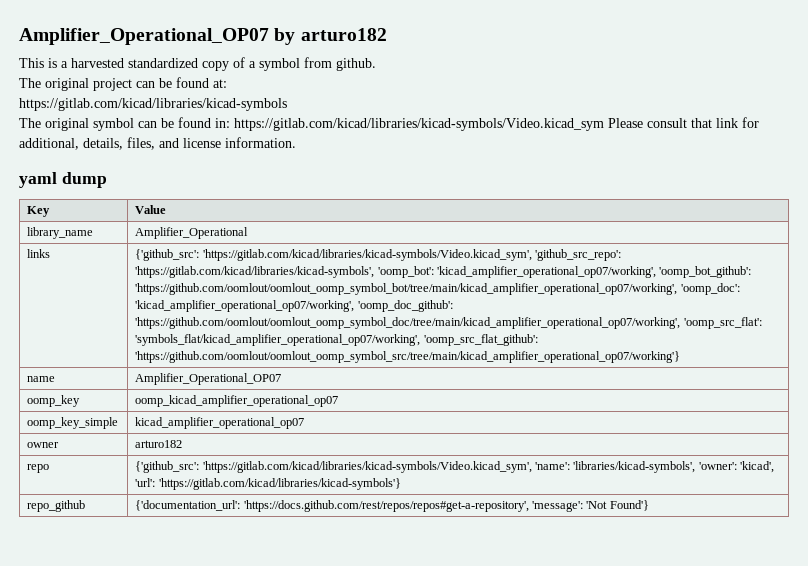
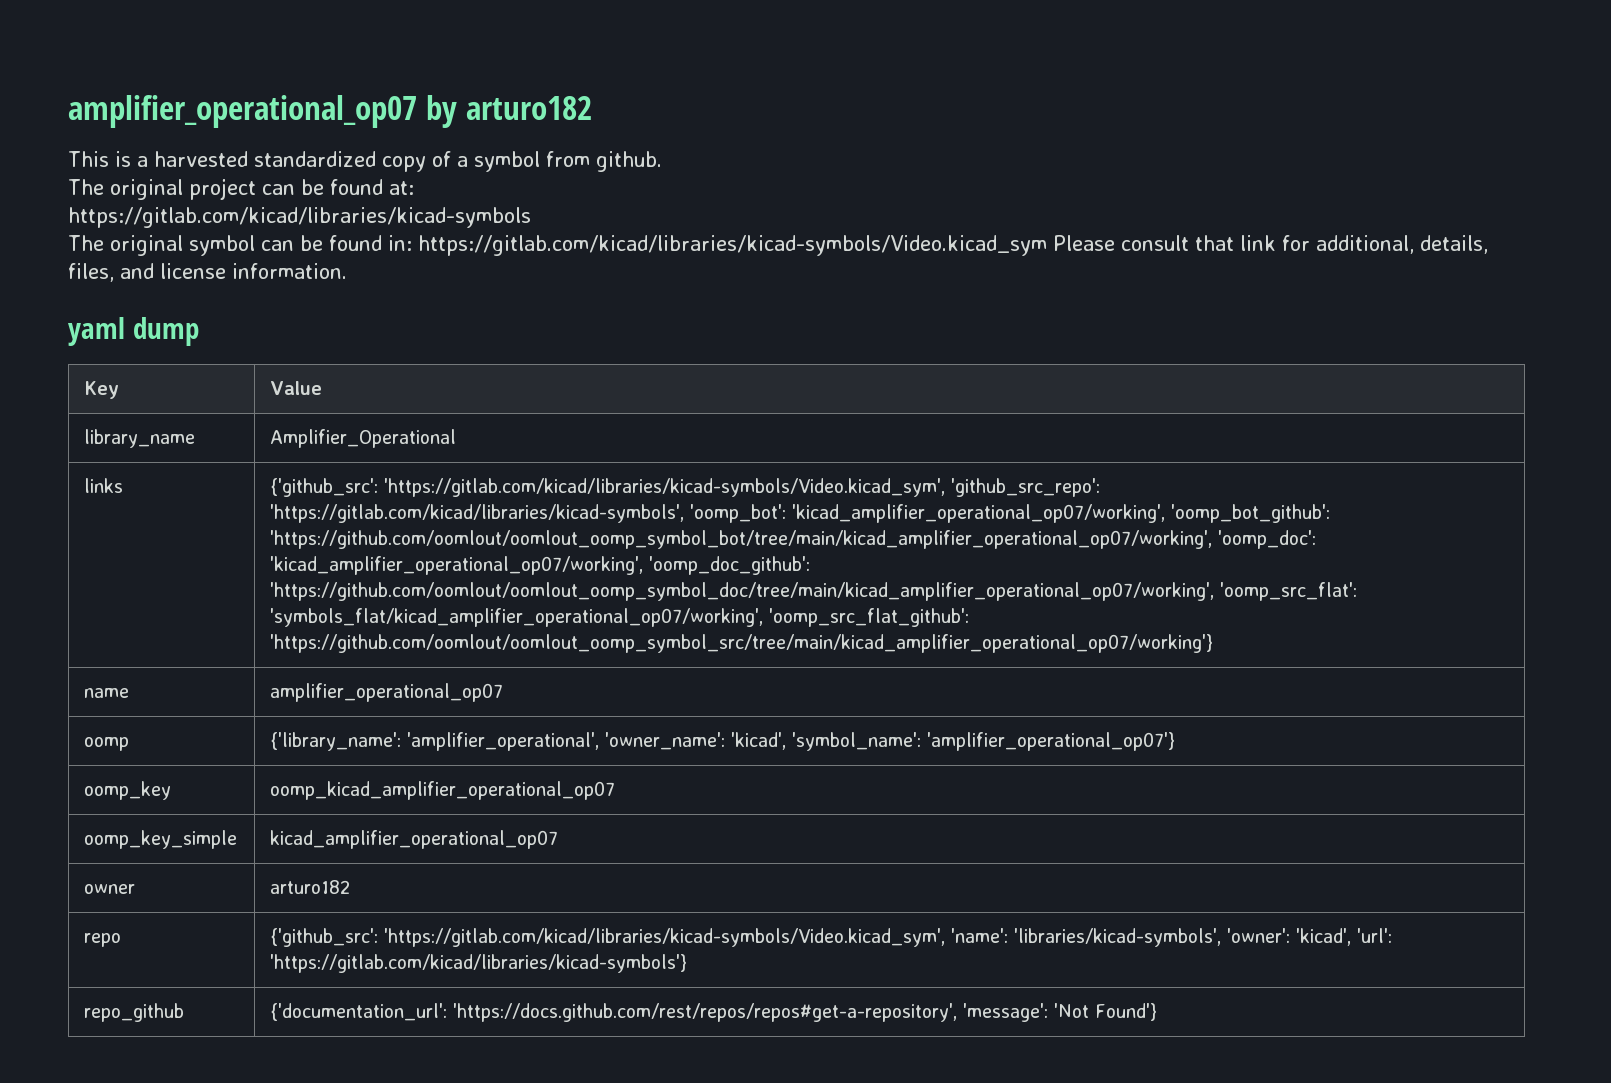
[19,28,269,45] Amplifier_Operational_OP07 -> [68,95,417,128] amplifier_operational_op07
[135,373,282,385] Amplifier_Operational_OP07 -> [270,683,504,702] [84,737,130,751] [270,732,1176,751] amplifier_operational_op07 // oomp | {'library_name': 'amplifier_operational', 'owner_name': 'kicad', 'symbol_name': 'amplifier_operational_op07'}

